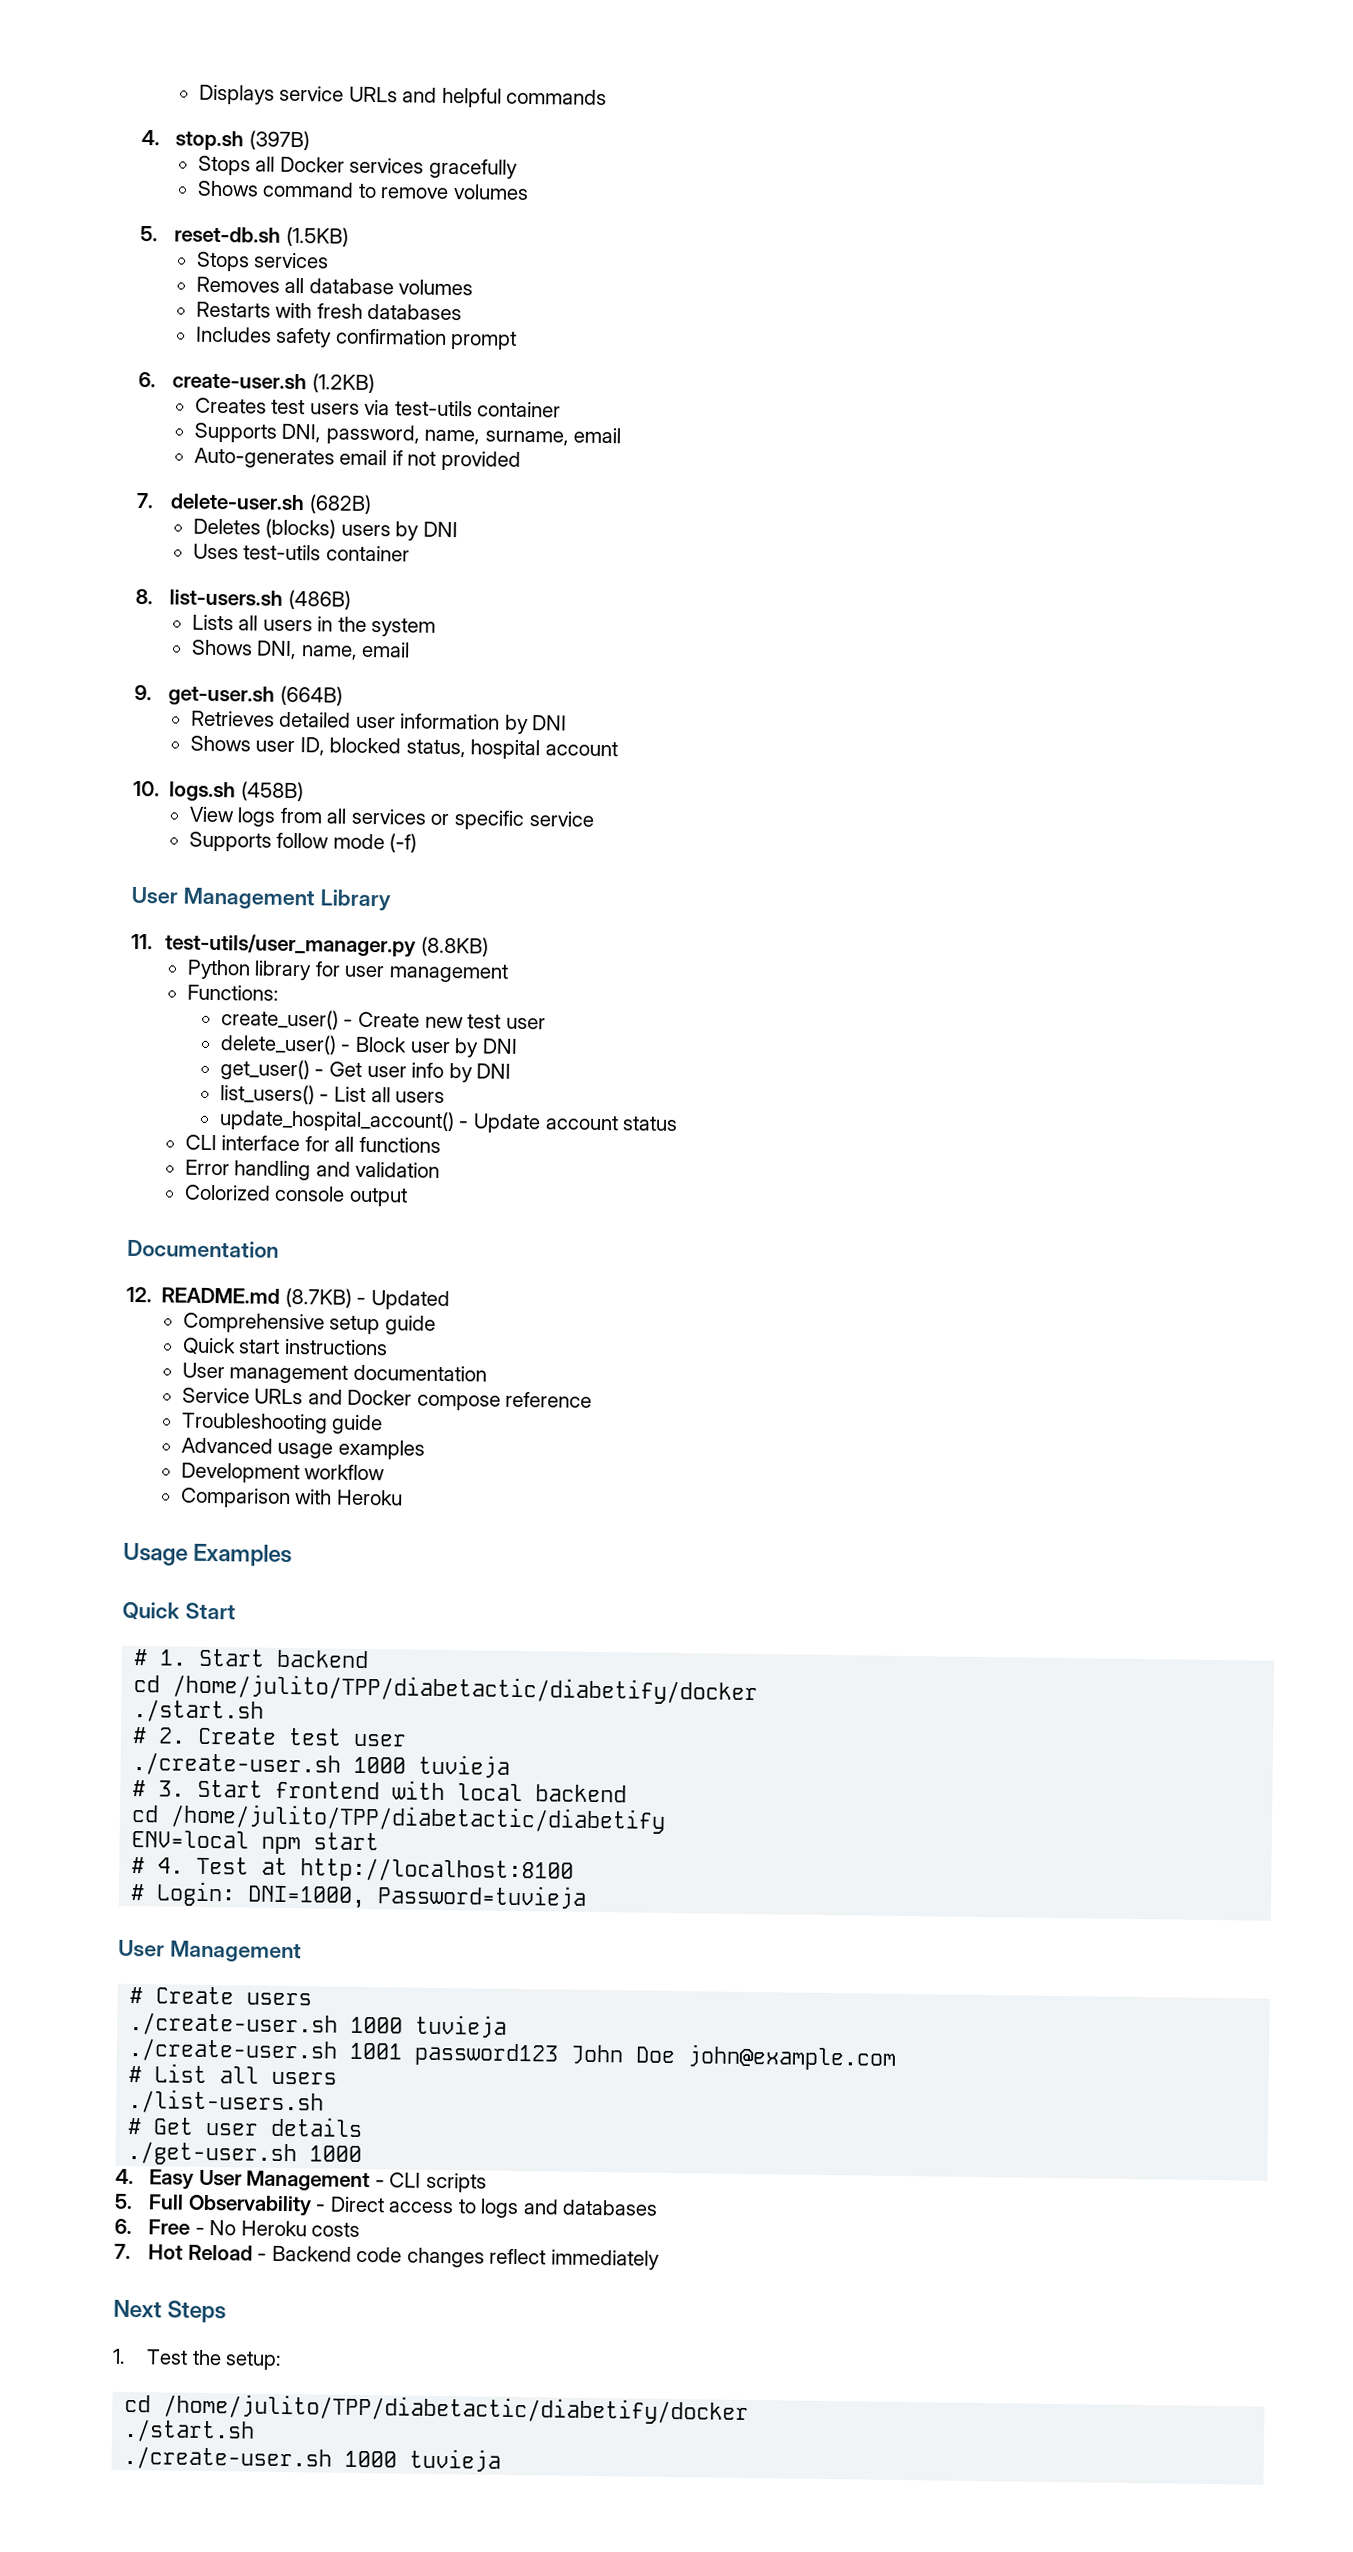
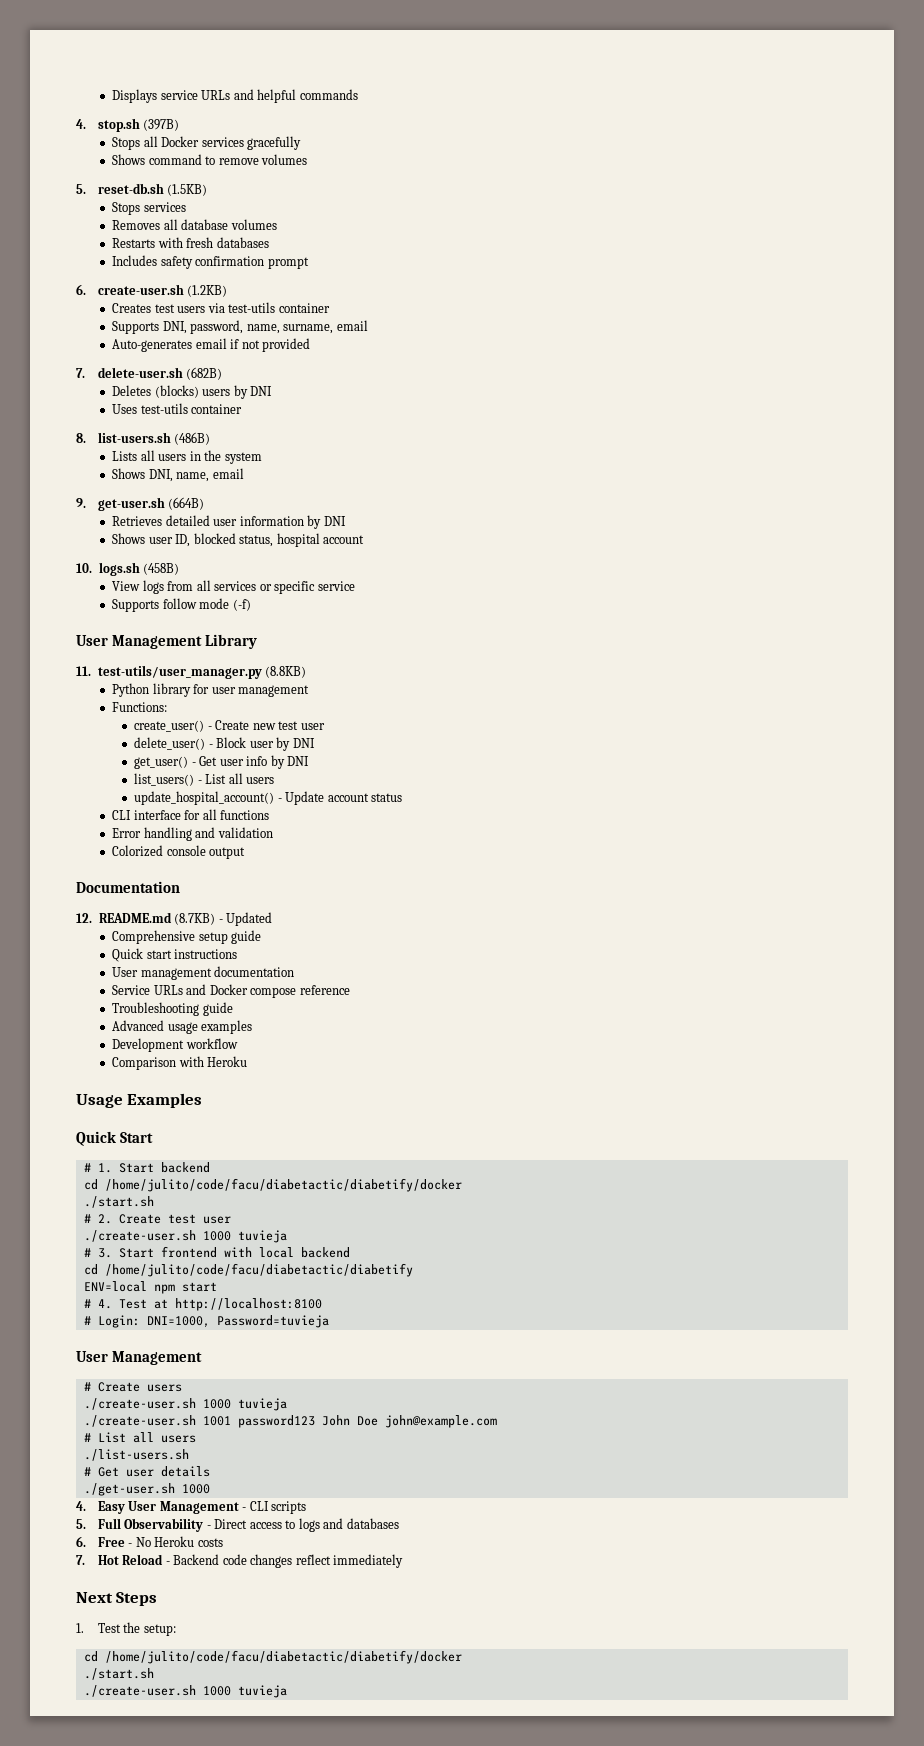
[172,1673,759,1706] /home/julito/TPP/diabetactic/diabetify/docker -> [104,1178,462,1192] /home/julito/code/facu/diabetactic/diabetify/docker
[170,1803,667,1834] /home/julito/TPP/diabetactic/diabetify -> [104,1263,413,1277] /home/julito/code/facu/diabetactic/diabetify
[163,2393,750,2426] /home/julito/TPP/diabetactic/diabetify/docker -> [104,1650,462,1664] /home/julito/code/facu/diabetactic/diabetify/docker

